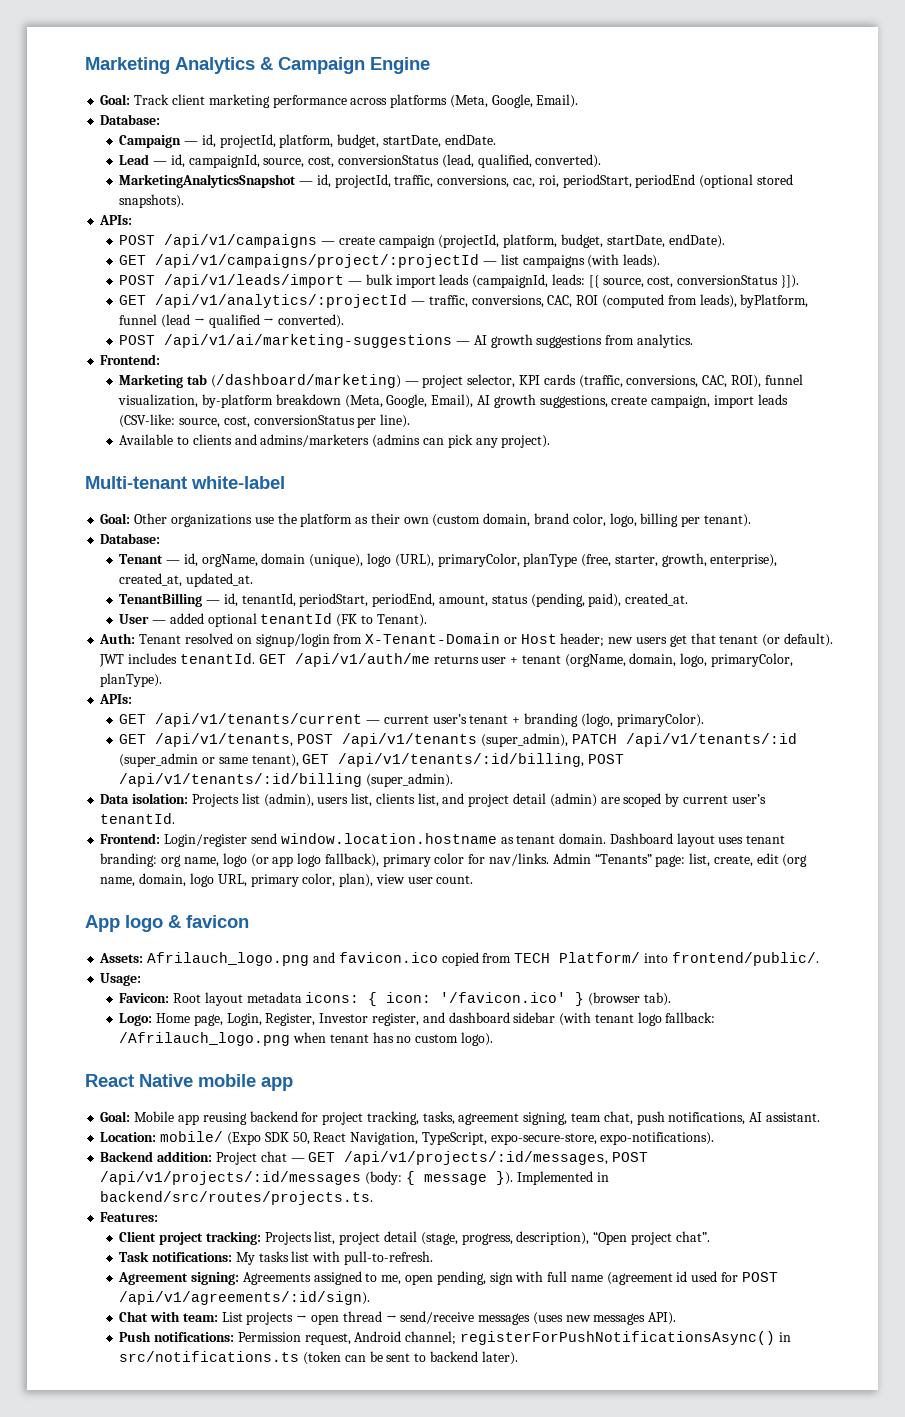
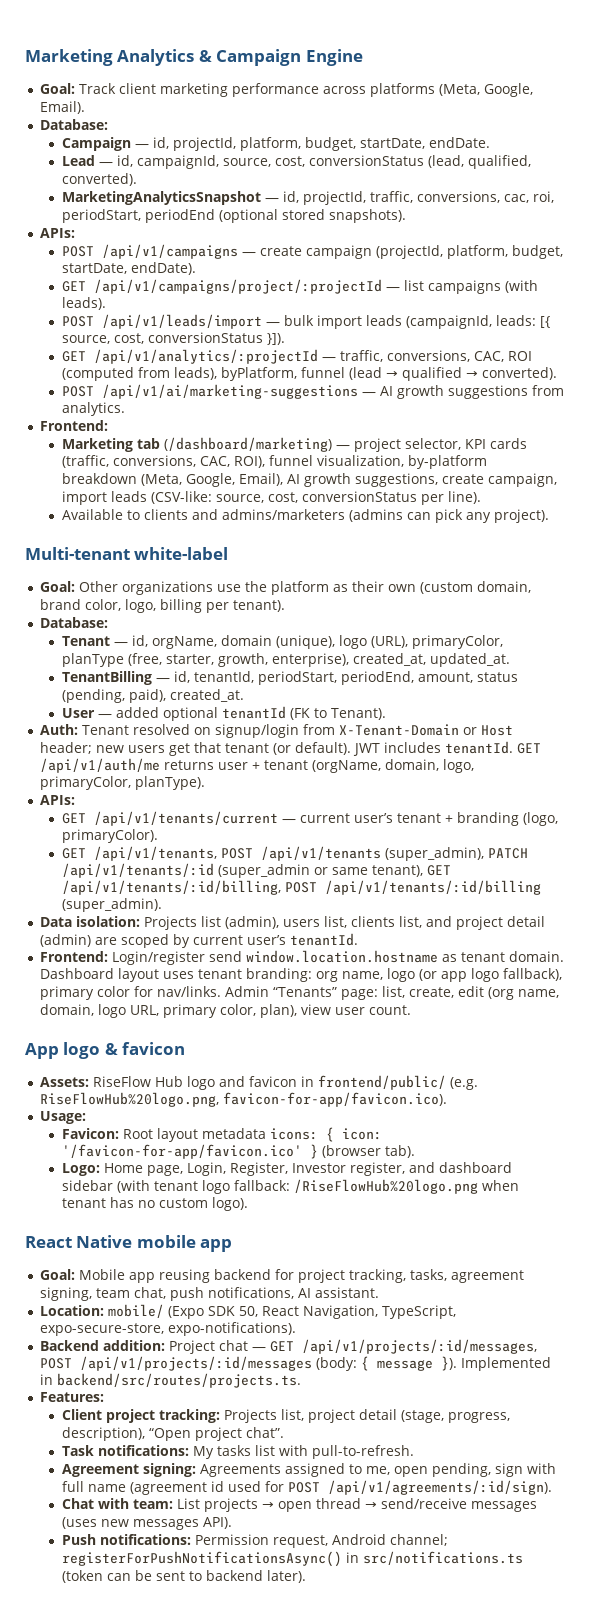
[147,952,819,966] Afrilauch_logo.png and favicon.ico copied from TECH Platform/ into frontend/public/. -> [93,1075,479,1090] [40,1092,448,1107] RiseFlow Hub logo and favicon in frontend/public/ (e.g. RiseFlowHub%20logo.png, favicon-for-app/favicon.ico).
[440,992,567,1003] '/favicon.ico' -> [62,1144,303,1159] '/favicon-for-app/favicon.ico'
[119,1032,291,1046] /Afrilauch_logo.png -> [294,1179,479,1194] /RiseFlowHub%20logo.png

